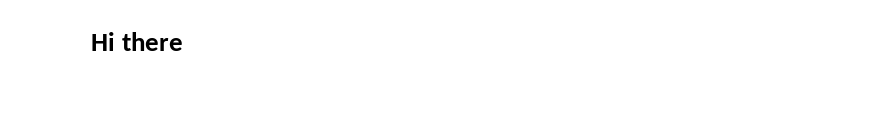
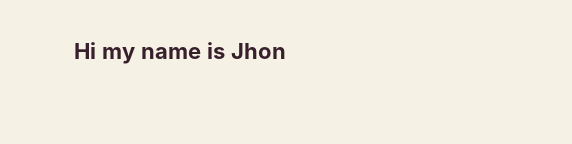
[122,32,184,51] there -> [101,42,286,64] my name is Jhon

